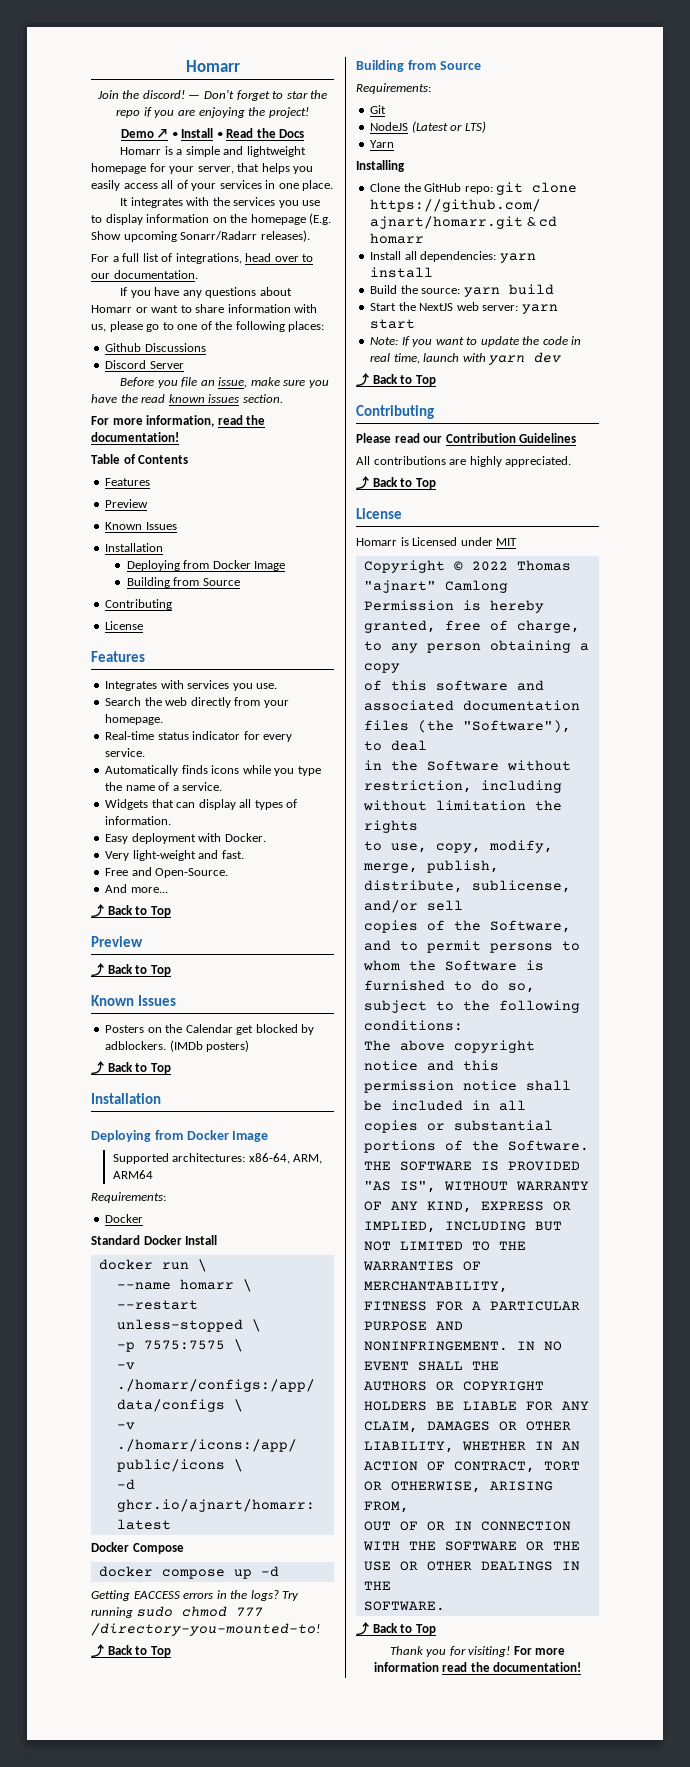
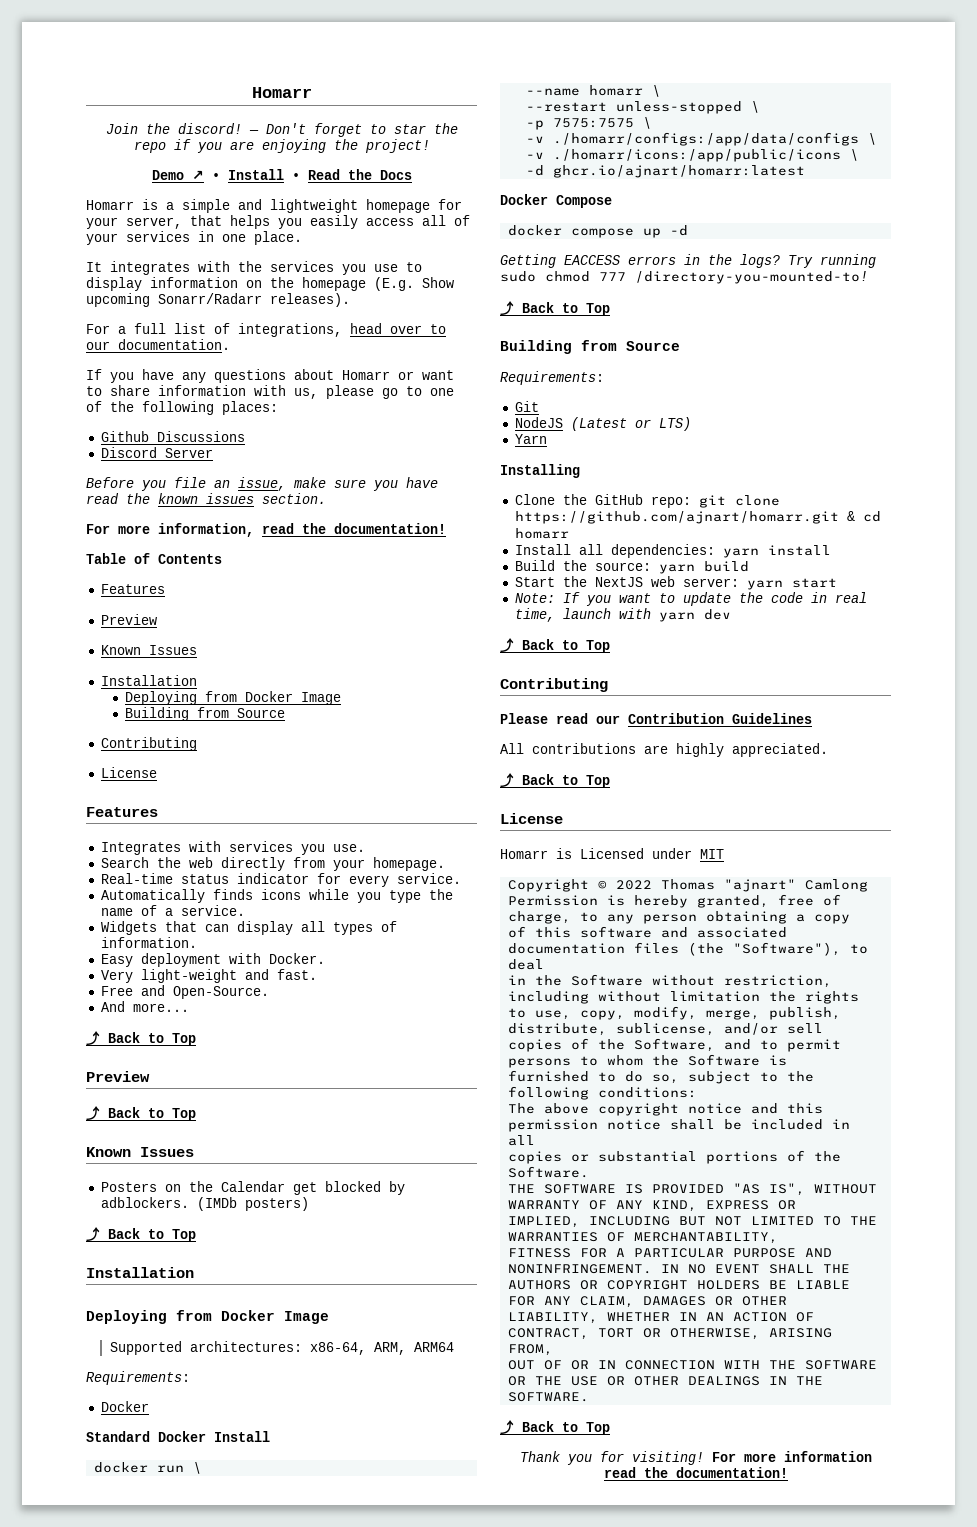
[120,394,166,403] the read -> [86,493,150,504] read the

